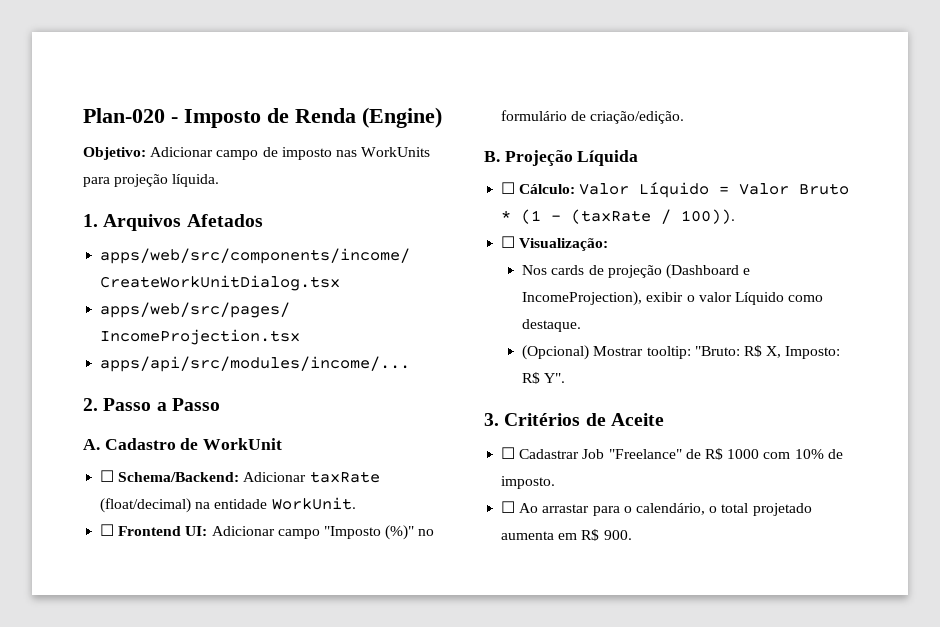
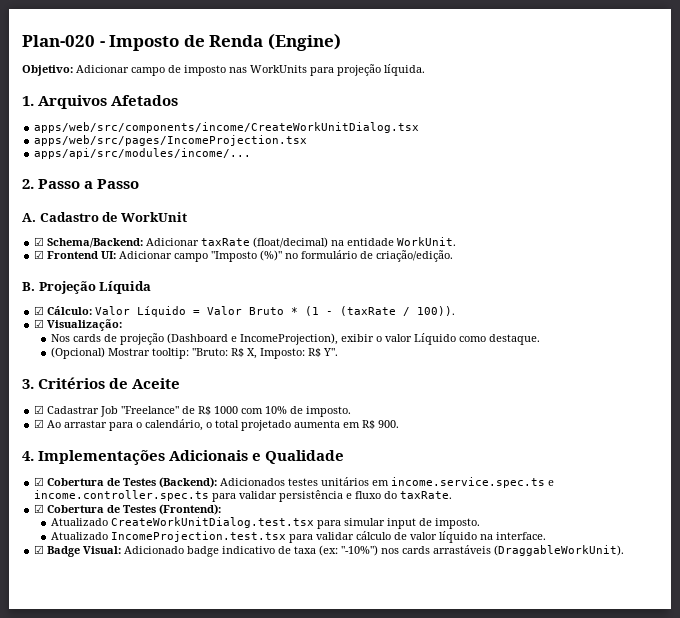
[100,470,115,482] ☐ -> [34,237,45,246] ☑
[100,524,115,536] ☐ -> [34,250,45,259] ☑
[501,182,516,194] ☐ -> [34,306,45,315] ☑
[501,236,516,248] ☐ -> [34,319,45,328] ☑
[501,447,516,459] ☐ -> [34,405,45,414] ☑
[501,501,516,513] ☐ -> [34,419,45,428] ☑
(632, 535) none -> [22,450,345,465] [34,477,555,488] [34,490,453,502] [34,504,222,515] [51,517,481,529] [51,531,547,543] [34,545,625,557] // 4. Implementações Adicionais e Qualidade // ☑ Cobertura de Testes (Backend): Adicionados testes unitários em income.service.spec.ts e income.controller.spec.ts para validar persistência e fluxo do taxRate. // ☑ Cobertura de Testes (Frontend): // Atualizado CreateWorkUnitDialog.test.tsx para simular input de imposto. // Atualizado IncomeProjection.test.tsx para validar cálculo de valor líquido na interface. // ☑ Badge Visual: Adicionado badge indicativo de taxa (ex: "-10%") nos cards arrastáveis (DraggableWorkUnit).

